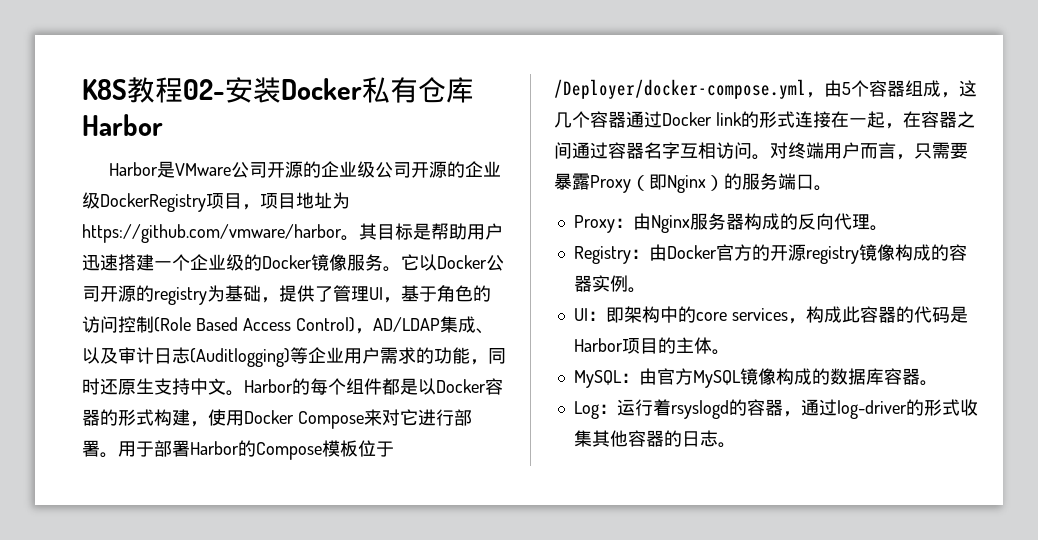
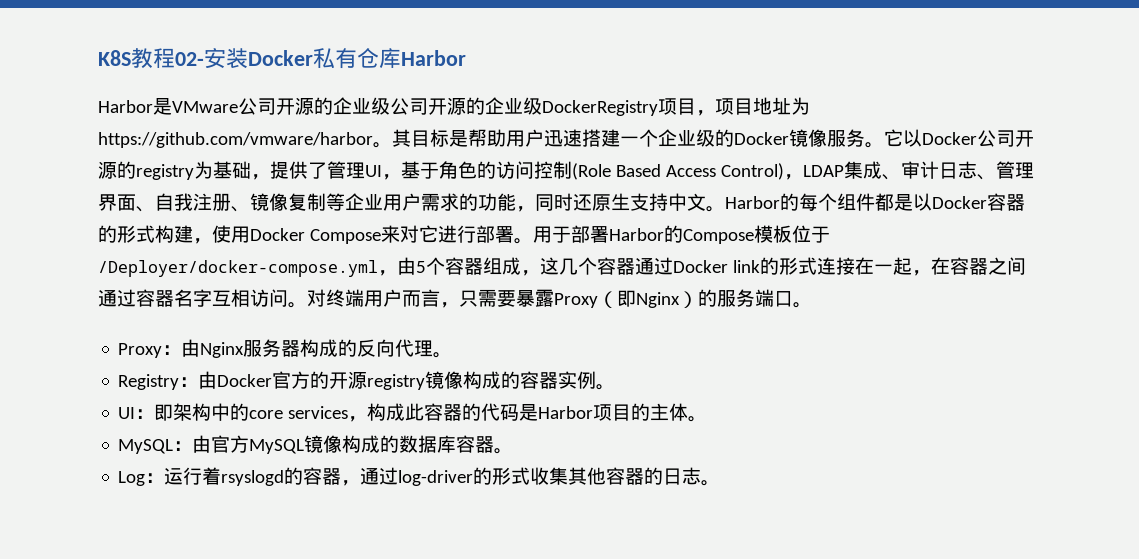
[372,316,494,334] [82,347,290,367] AD/LDAP集成、以及审计日志(Auditlogging) -> [802,161,1034,180] [98,193,326,212] LDAP集成、审计日志、管理界面、自我注册、镜像复制

